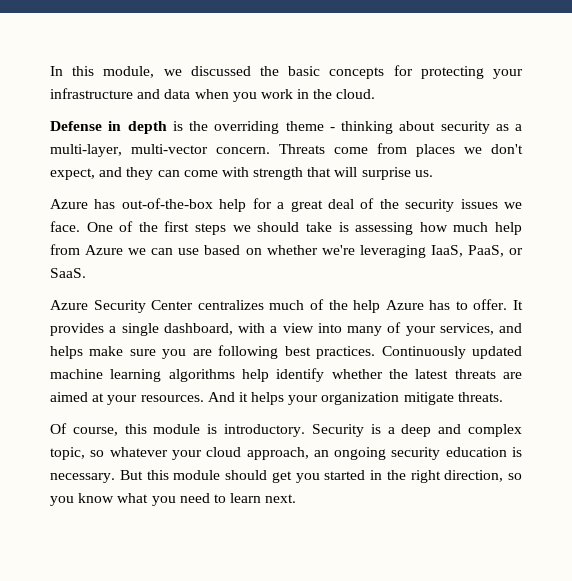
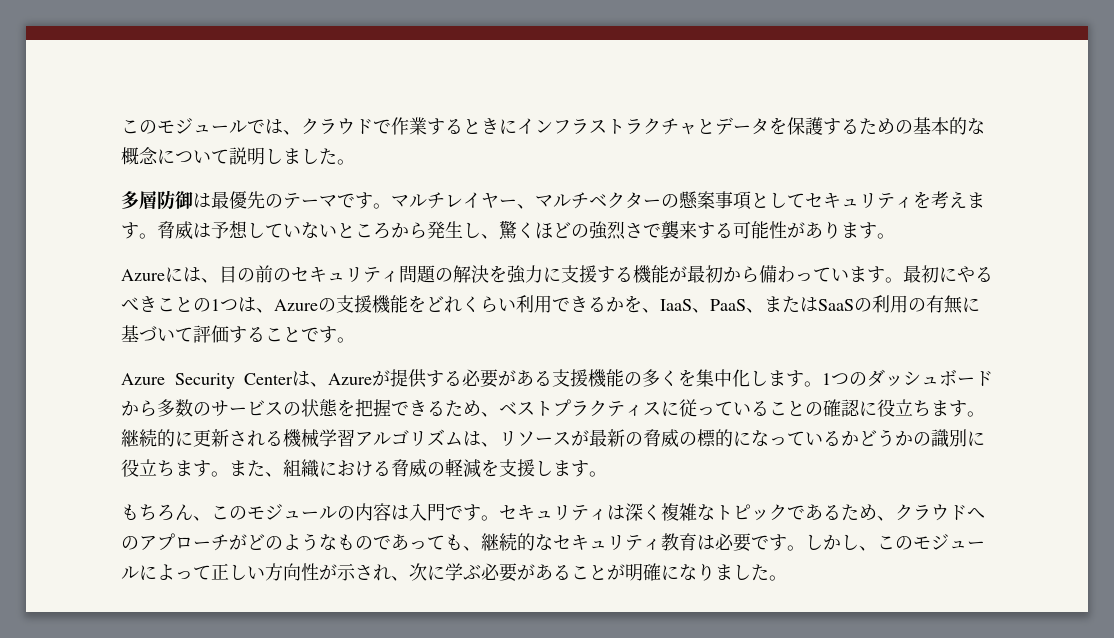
[50,65,523,79] [50,88,376,102] [50,121,522,134] [50,143,523,157] [50,167,433,180] [50,198,522,212] [50,221,523,235] [50,244,523,258] [50,268,86,278] [50,299,523,313] [50,322,522,336] [50,345,522,359] [50,368,522,382] [50,392,503,405] [50,423,522,437] [50,447,522,460] [50,470,522,483] [50,493,297,506] In this module, we discussed the basic concepts for protecting your infrastructure and data when you work in the cloud. // Defense in depth is the overriding theme - thinking about security as a multi-layer, multi-vector concern. Threats come from places we don't expect, and they can come with strength that will surprise us. // Azure has out-of-the-box help for a great deal of the security issues we face. One of the first steps we should take is assessing how much help from Azure we can use based on whether we're leveraging IaaS, PaaS, or SaaS. // Azure Security Center centralizes much of the help Azure has to offer. It provides a single dashboard, with a view into many of your services, and helps make sure you are following best practices. Continuously updated machine learning algorithms help identify whether the latest threats are aimed at your resources. And it helps your organization mitigate threats. // Of course, this module is introductory. Security is a deep and complex topic, so whatever your cloud approach, an ongoing security education is necessary. But this module should get you started in the right direction, so you know what you need to learn next. -> [121,117,985,135] [121,147,355,165] [121,190,985,210] [121,220,895,240] [121,265,993,284] [121,295,980,314] [121,325,355,343] [121,369,993,389] [121,399,985,417] [121,429,985,448] [121,458,607,478] [121,503,985,521] [121,533,985,552] [121,563,787,582] このモジュールでは、クラウドで作業するときにインフラストラクチャとデータを保護するための基本的な概念について説明しました。 // 多層防御は最優先のテーマです。マルチレイヤー、マルチベクターの懸案事項としてセキュリティを考えます。脅威は予想していないところから発生し、驚くほどの強烈さで襲来する可能性があります。 // Azureには、目の前のセキュリティ問題の解決を強力に支援する機能が最初から備わっています。最初にやるべきことの1つは、Azureの支援機能をどれくらい利用できるかを、IaaS、PaaS、またはSaaSの利用の有無に基づいて評価することです。 // Azure Security Centerは、Azureが提供する必要がある支援機能の多くを集中化します。1つのダッシュボードから多数のサービスの状態を把握できるため、ベストプラクティスに従っていることの確認に役立ちます。継続的に更新される機械学習アルゴリズムは、リソースが最新の脅威の標的になっているかどうかの識別に役立ちます。また、組織における脅威の軽減を支援します。 // もちろん、このモジュールの内容は入門です。セキュリティは深く複雑なトピックであるため、クラウドへのアプローチがどのようなものであっても、継続的なセキュリティ教育は必要です。しかし、このモジュールによって正しい方向性が示され、次に学ぶ必要があることが明確になりました。

